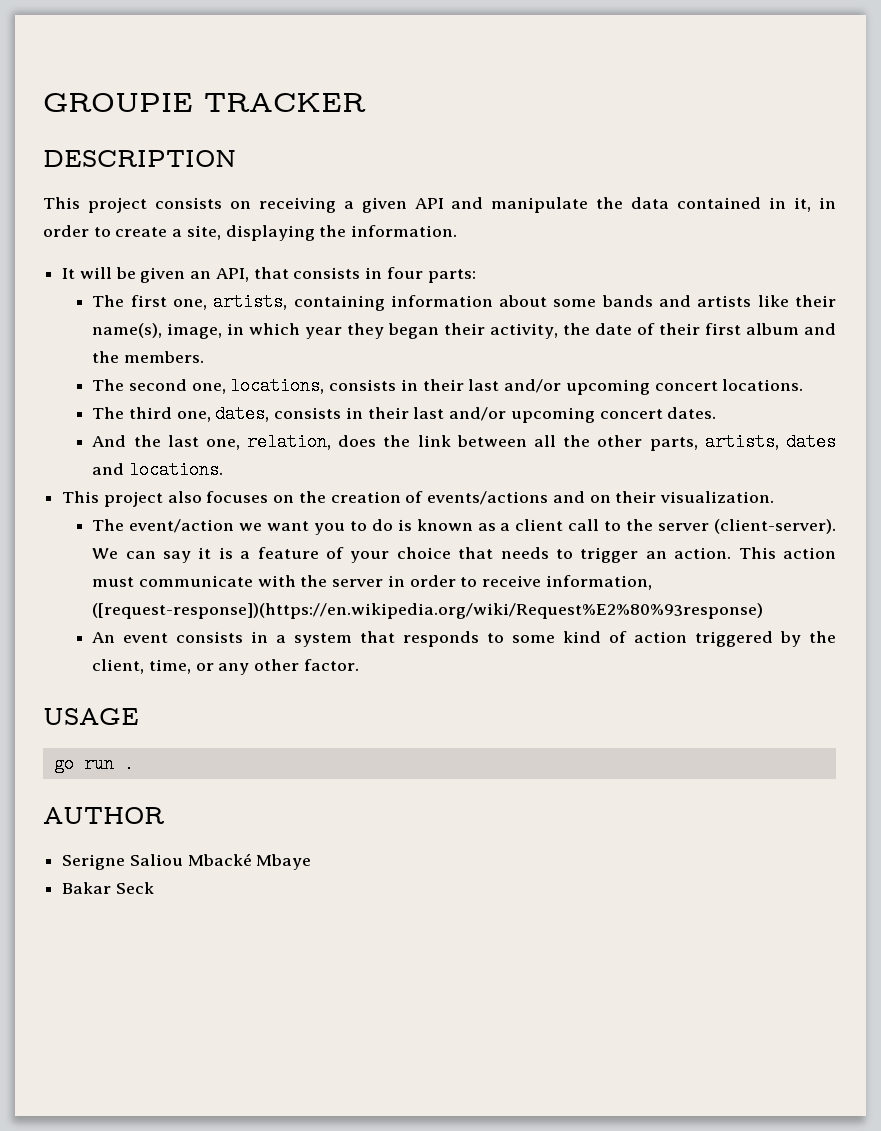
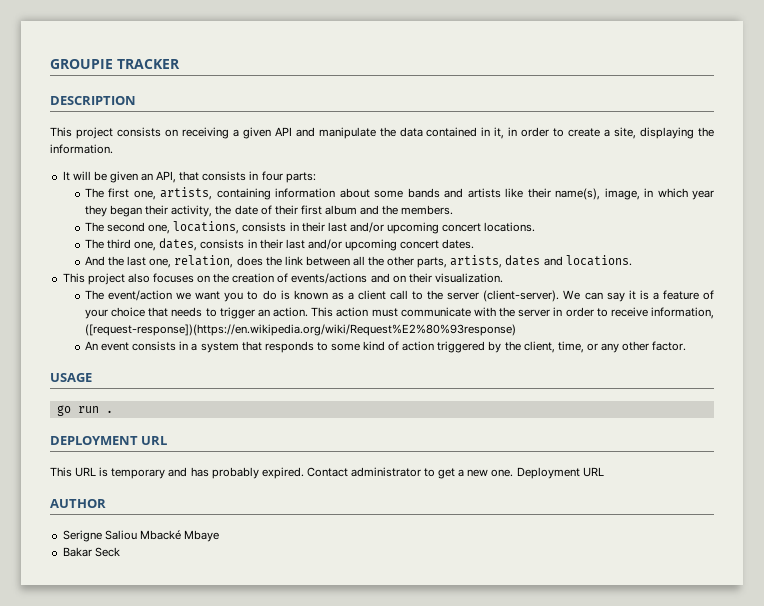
(134, 764) none -> [50,436,168,445] [50,467,604,479] // DEPLOYMENT URL // This URL is temporary and has probably expired. Contact administrator to get a new one. Deployment URL

